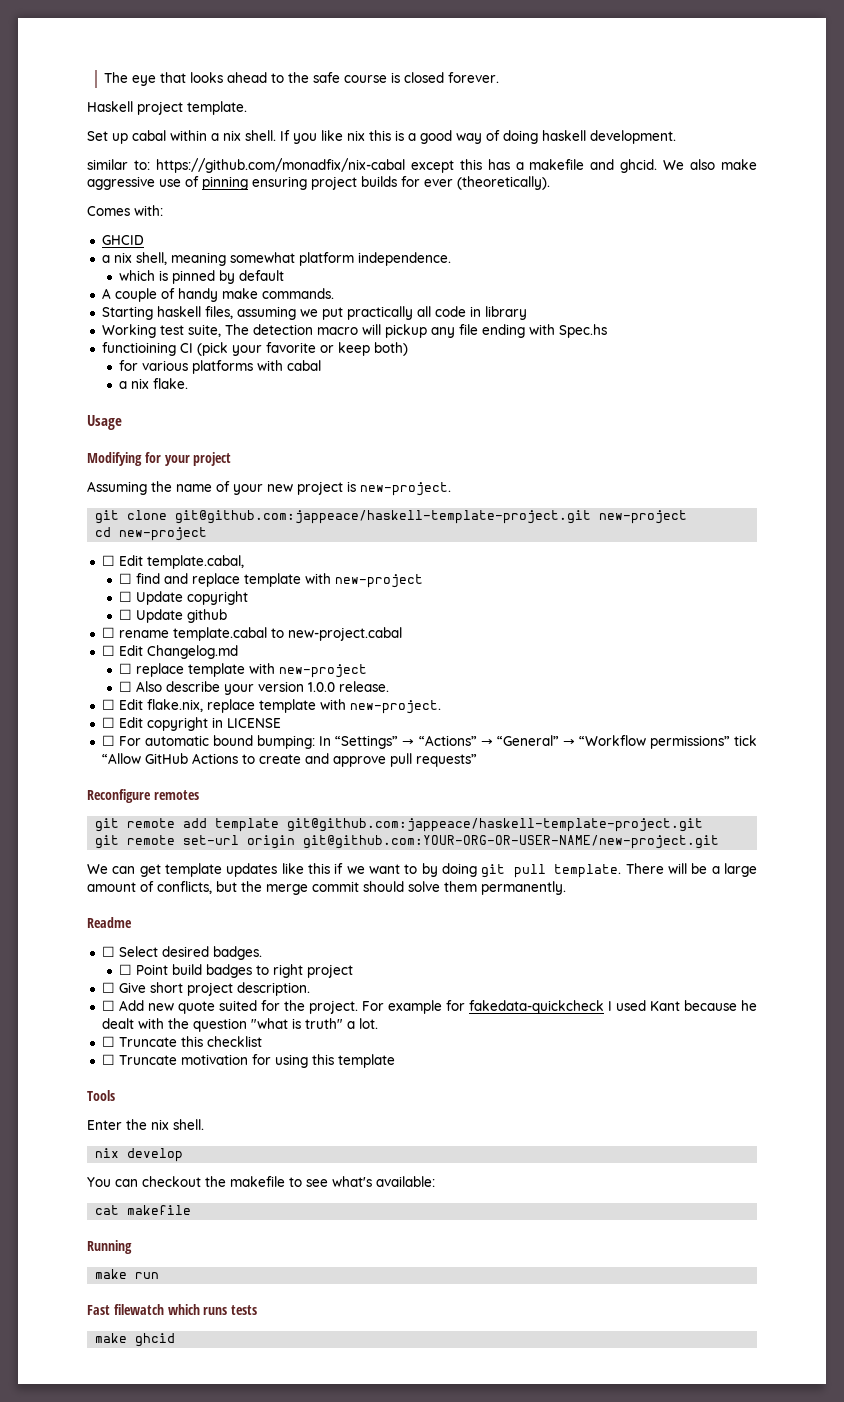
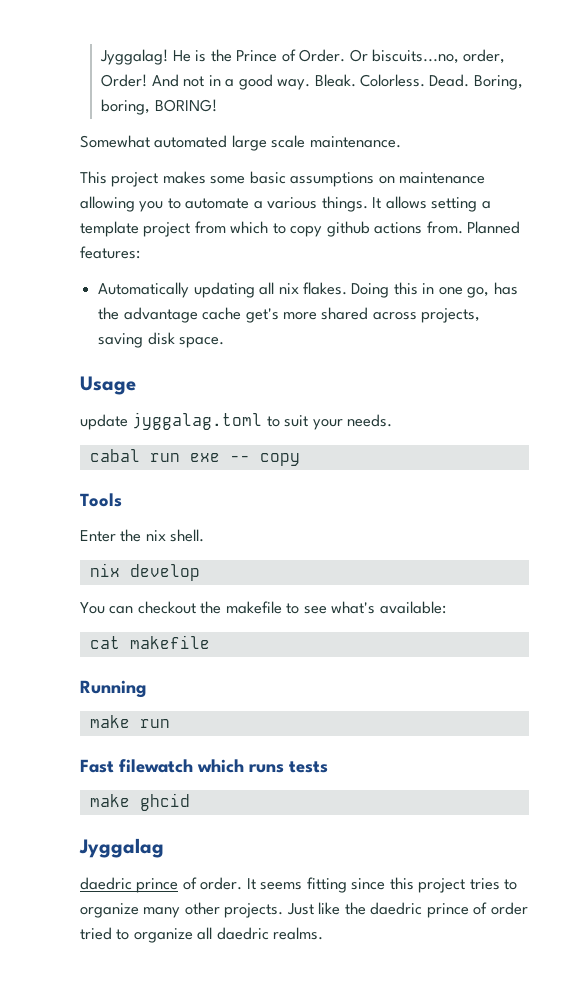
[104,72,500,86] [87,101,247,115] [87,130,676,144] [87,158,757,173] [87,176,550,190] [87,205,163,216] [101,235,144,245] [101,252,451,266] [119,270,285,284] [101,288,334,302] [101,306,527,320] [101,324,607,338] [101,342,408,356] [119,360,322,374] [119,378,189,389] [87,415,122,430] [87,452,232,466] [87,481,451,496] [95,510,688,524] [95,527,208,541] [101,555,244,569] [119,573,424,588] [119,591,249,605] [119,609,228,623] [101,627,402,641] [101,645,238,659] [119,663,368,678] [119,681,390,695] [101,699,441,714] [101,717,281,731] [101,735,757,749] [101,753,477,767] [87,789,199,803] [95,818,704,832] [95,835,720,849] [87,863,758,878] [87,881,566,895] [87,917,132,928] [101,946,262,960] [119,964,354,978] [101,982,310,996] [101,1000,757,1014] [101,1018,378,1032] [101,1036,262,1047] [101,1054,395,1068] The eye that looks ahead to the safe course is closed forever. // Haskell project template. // Set up cabal within a nix shell. If you like nix this is a good way of doing haskell development. // similar to: https://github.com/monadfix/nix-cabal except this has a makefile and ghcid. We also make aggressive use of pinning ensuring project builds for ever (theoretically). // Comes with: // GHCID // a nix shell, meaning somewhat platform independence. // which is pinned by default // A couple of handy make commands. // Starting haskell files, assuming we put practically all code in library // Working test suite, The detection macro will pickup any file ending with Spec.hs // functioining CI (pick your favorite or keep both) // for various platforms with cabal // a nix flake. // Usage // Modifying for your project // Assuming the name of your new project is new-project. // git clone git@github.com:jappeace/haskell-template-project.git new-project // cd new-project // ☐ Edit template.cabal, // ☐ find and replace template with new-project // ☐ Update copyright // ☐ Update github // ☐ rename template.cabal to new-project.cabal // ☐ Edit Changelog.md // ☐ replace template with new-project // ☐ Also describe your version 1.0.0 release. // ☐ Edit flake.nix, replace template with new-project. // ☐ Edit copyright in LICENSE // ☐ For automatic bound bumping: In “Settings” → “Actions” → “General” → “Workflow permissions” tick “Allow GitHub Actions to create and approve pull requests” // Reconfigure remotes // git remote add template git@github.com:jappeace/haskell-template-project.git // git remote set-url origin git@github.com:YOUR-ORG-OR-USER-NAME/new-project.git // We can get template updates like this if we want to by doing git pull template. There will be a large amount of conflicts, but the merge commit should solve them permanently. // Readme // ☐ Select desired badges. // ☐ Point build badges to right project // ☐ Give short project description. // ☐ Add new quote suited for the project. For example for fakedata-quickcheck I used Kant because he dealt with the question "what is truth" a lot. // ☐ Truncate this checklist // ☐ Truncate motivation for using this template -> [100,49,506,65] [101,74,523,90] [101,99,217,115] [80,135,401,151] [80,171,486,187] [80,196,491,212] [80,221,521,237] [80,246,140,259] [98,282,518,298] [98,307,481,323] [98,332,225,348] [80,376,136,395] [80,412,393,430] [89,449,300,466] Jyggalag! He is the Prince of Order. Or biscuits...no, order, Order! And not in a good way. Bleak. Colorless. Dead. Boring, boring, BORING! // Somewhat automated large scale maintenance. // This project makes some basic assumptions on maintenance allowing you to automate a various things. It allows setting a template project from which to copy github actions from. Planned features: // Automatically updating all nix flakes. Doing this in one go, has the advantage cache get's more shared across projects, saving disk space. // Usage // update jyggalag.toml to suit your needs. // cabal run exe -- copy
(176, 1340) none -> [79,838,164,858] [80,877,518,893] [80,902,528,918] [80,927,324,943] // Jyggalag // daedric prince of order. It seems fitting since this project tries to organize many other projects. Just like the daedric prince of order tried to organize all daedric realms.

